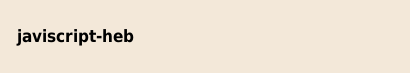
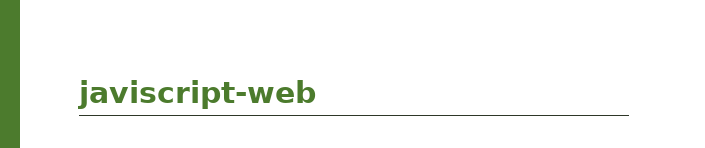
[16,29,134,46] javiscript-heb -> [78,80,316,109] javiscript-web

